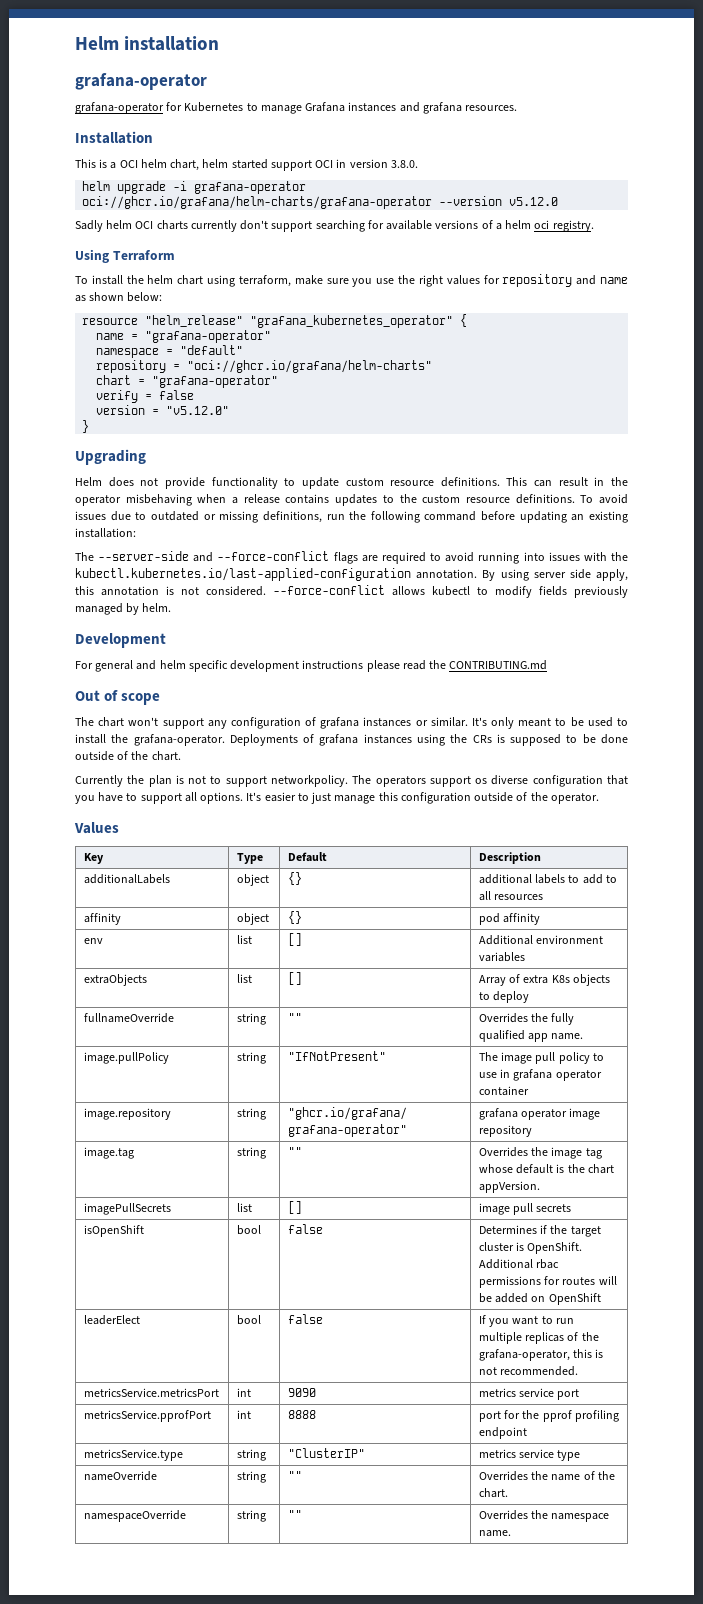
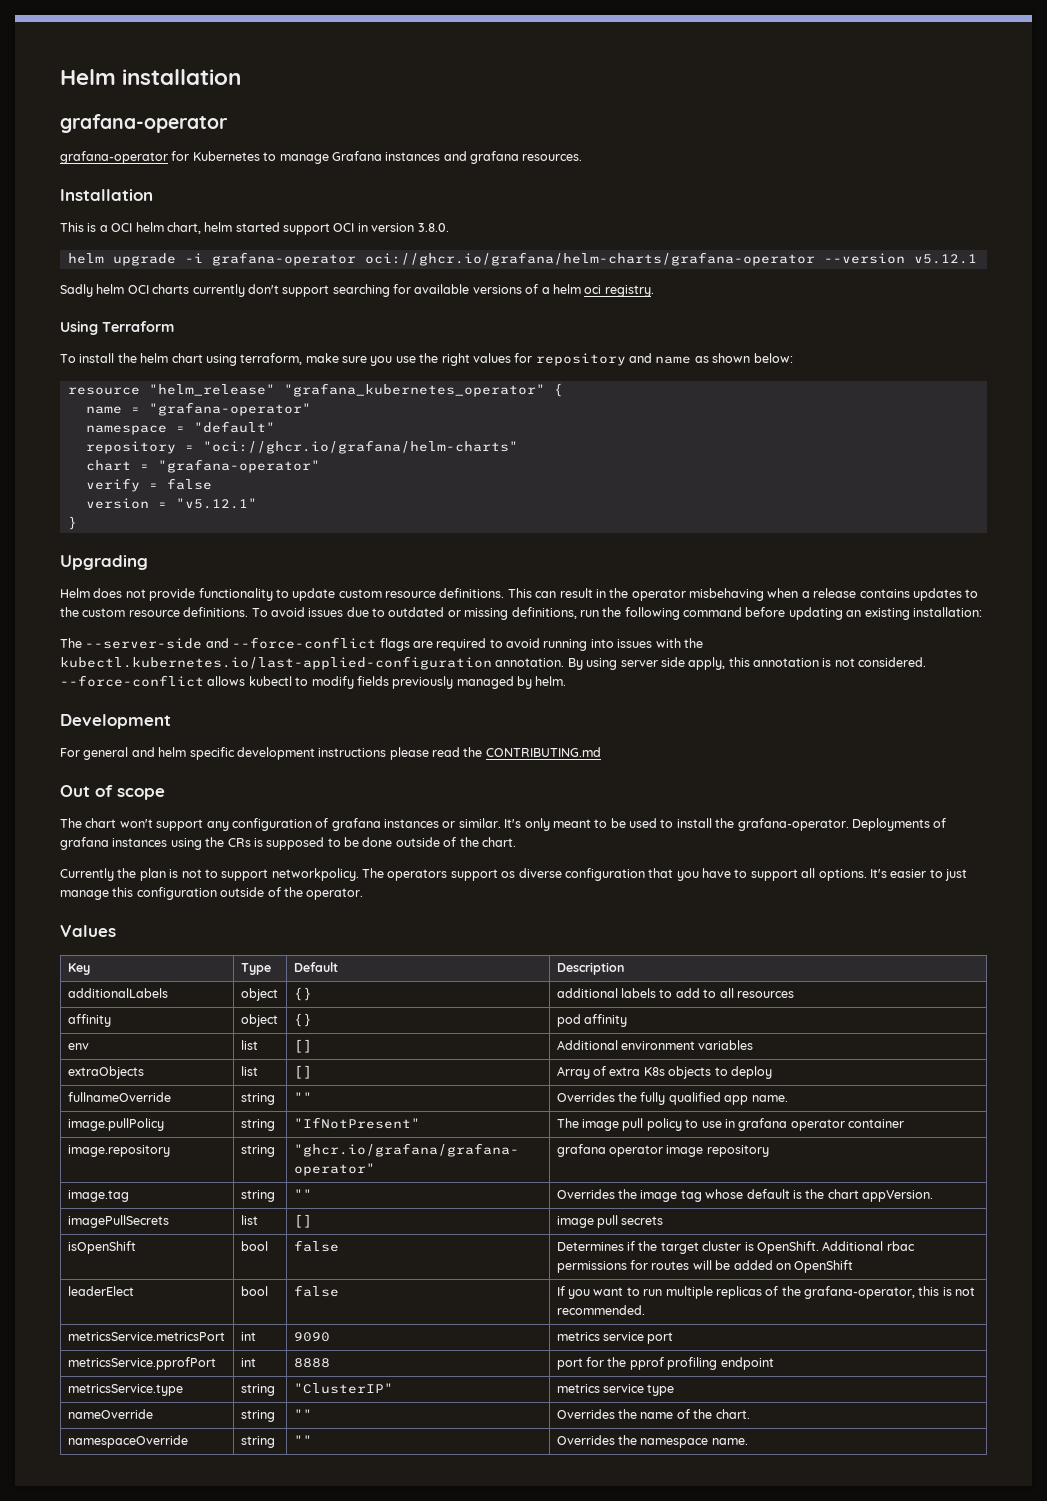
[509,197,559,206] v5.12.0 -> [913,254,977,264] v5.12.1
[166,406,230,415] "v5.12.0" -> [175,498,257,509] "v5.12.1"

